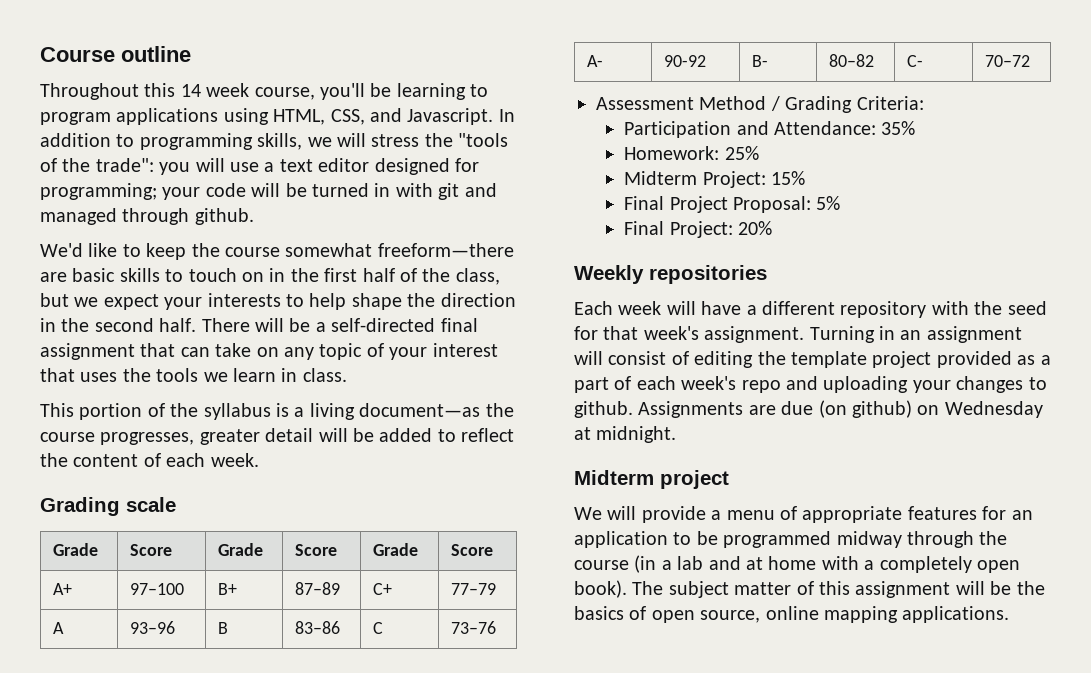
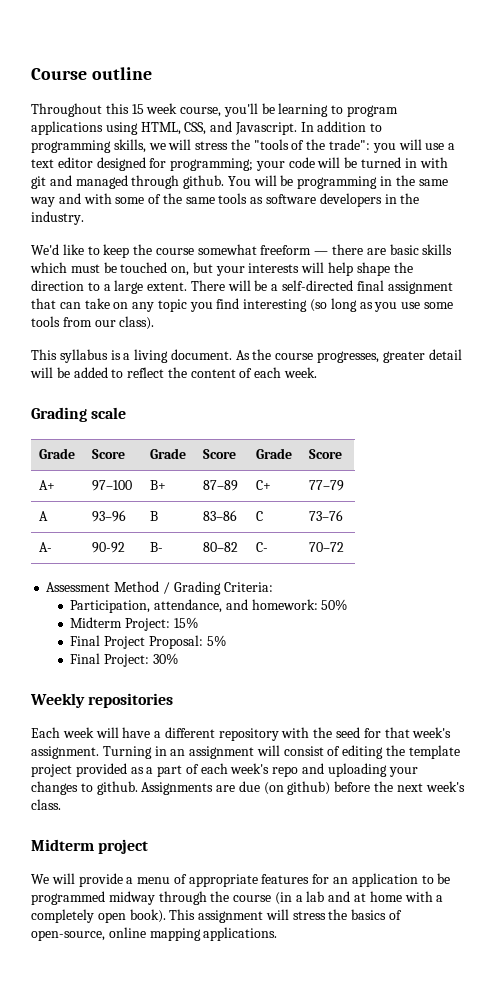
[180,84,201,97] 14 -> [131,104,144,114] 15
(254, 216) none -> [227,175,448,189] [30,193,420,207] [31,211,84,225] You will be programming in the same way and with some of the same tools as software developers in the industry.
[377,243,514,257] [40,268,500,285] [40,293,159,310] freeform—there are basic skills to touch on in the first half of the class, but we expect -> [260,244,453,255] [30,262,213,276] freeform — there are basic skills which must be touched on, but
[286,294,304,307] to -> [301,262,325,273] will
[40,318,197,332] in the second half. -> [87,280,188,294] to a large extent.
[366,343,498,360] [40,368,347,382] [40,403,199,420] of your interest that uses the tools we learn in class. // This portion of the -> [189,298,453,312] [31,316,155,330] [31,349,57,360] you find interesting (so long as you use some tools from our class). // This
[359,403,481,417] document—as -> [170,349,250,360] document. As
[624,121,916,138] [624,146,759,160] Participation and Attendance: 35% // Homework: 25% -> [70,599,348,613] Participation, attendance, and homework: 50%
[737,221,772,235] 20% -> [152,653,178,665] 30%
[917,401,1043,418] [574,426,677,443] on Wednesday at midnight. -> [334,781,465,792] [31,799,61,810] before the next week's class.
[632,581,1012,598] The subject matter of this assignment will be -> [169,909,326,923] This assignment will stress
[651,610,761,623] open source, -> [31,930,105,941] open-source,

